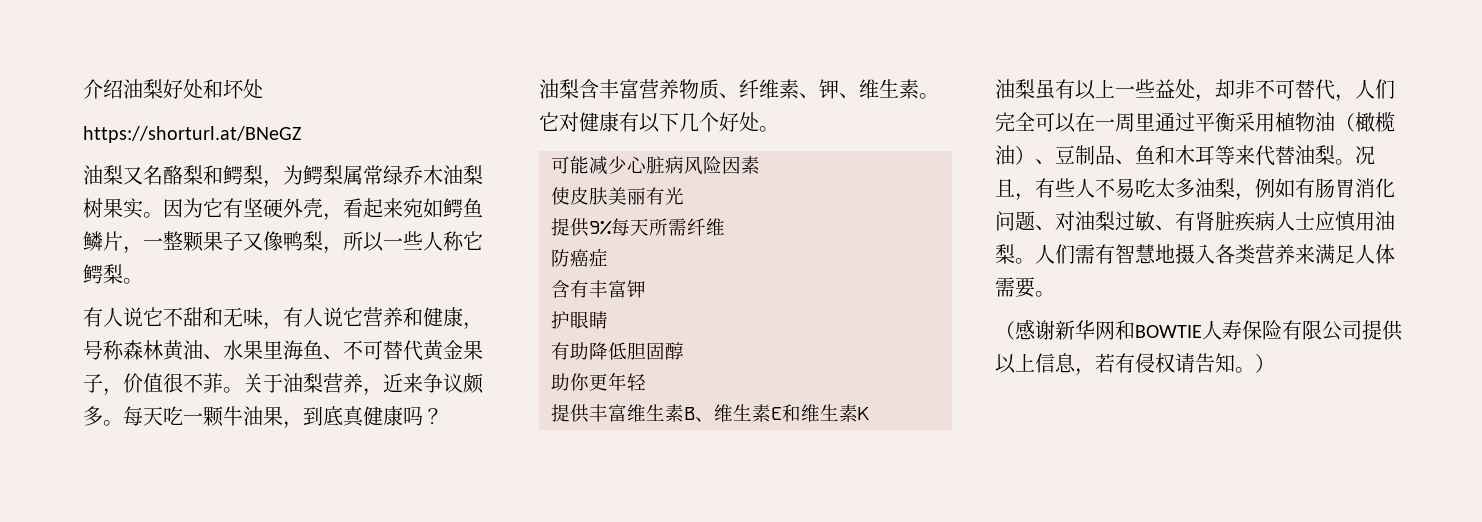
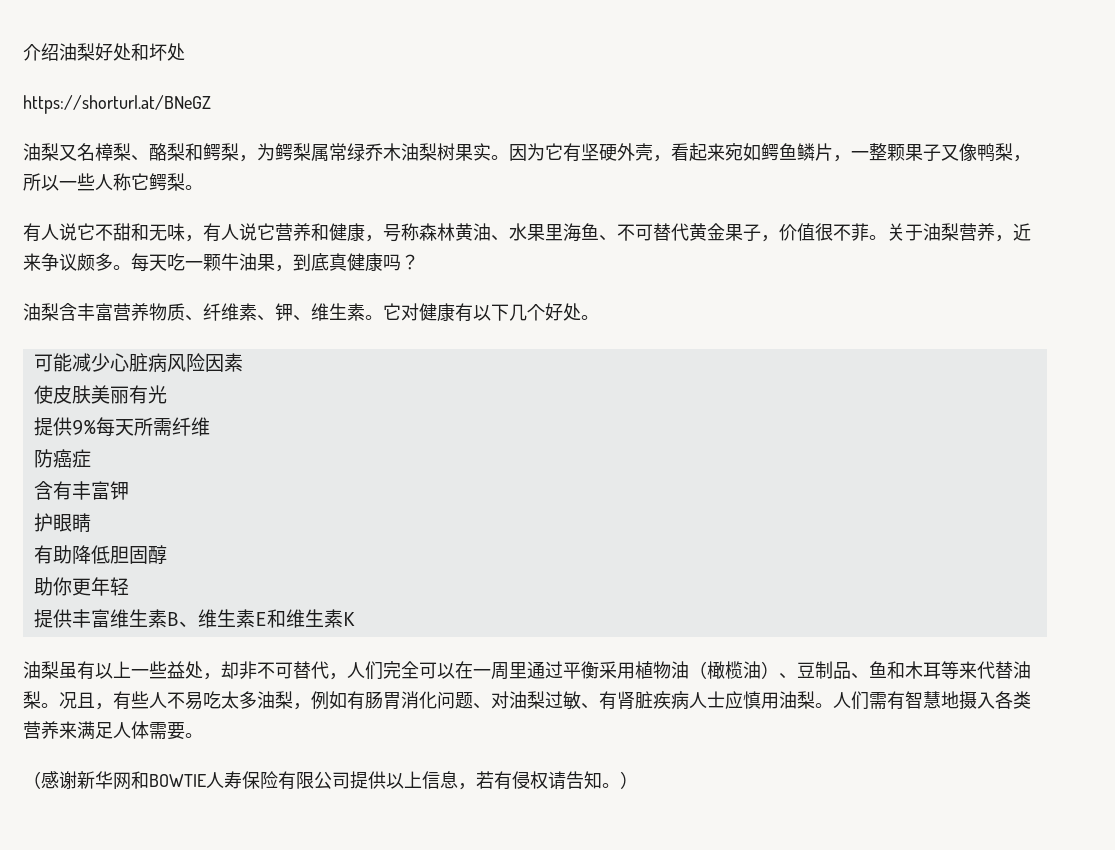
(163, 175) none -> [95,143,149,161] 樟梨、

